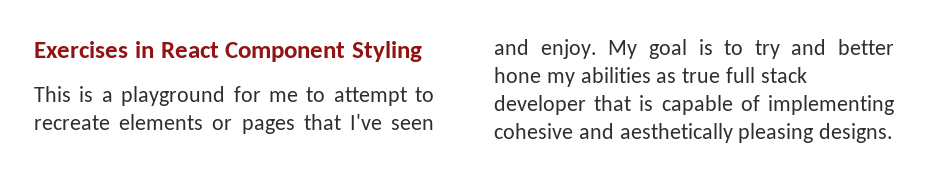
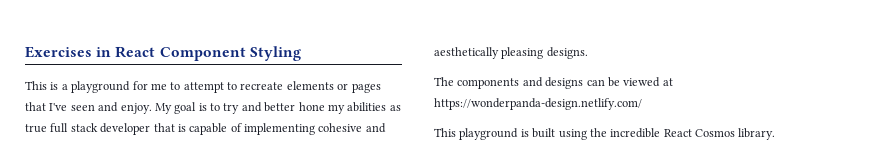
(894, 133) none -> [434,77,673,89] [434,98,642,110] [434,128,776,140] // The components and designs can be viewed at https://wonderpanda-design.netlify.com/ // This playground is built using the incredible React Cosmos library.

